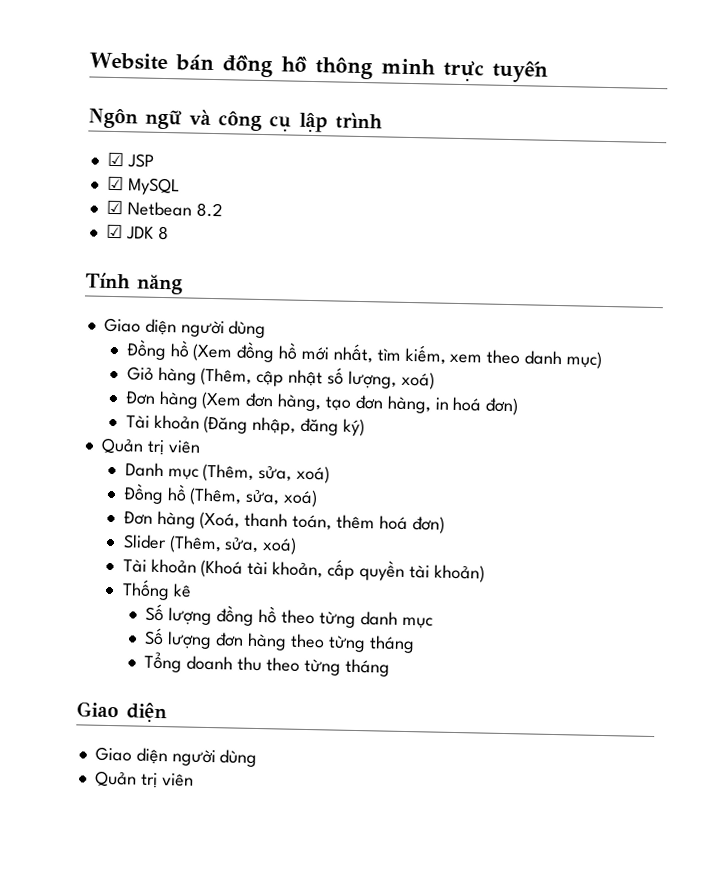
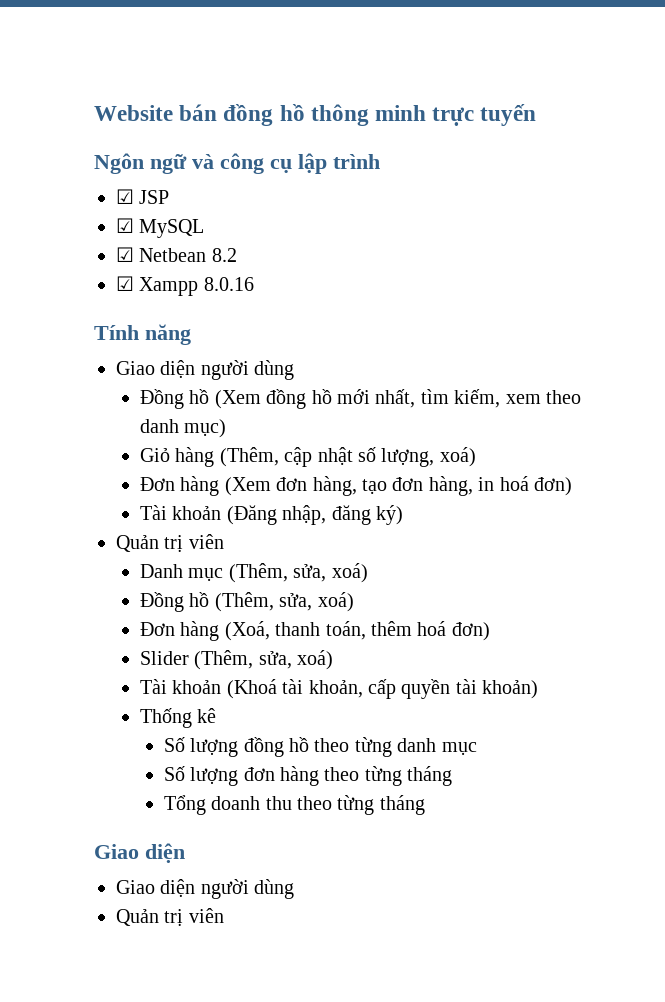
[125,225,169,241] JDK 8 -> [139,277,254,296] Xampp 8.0.16

